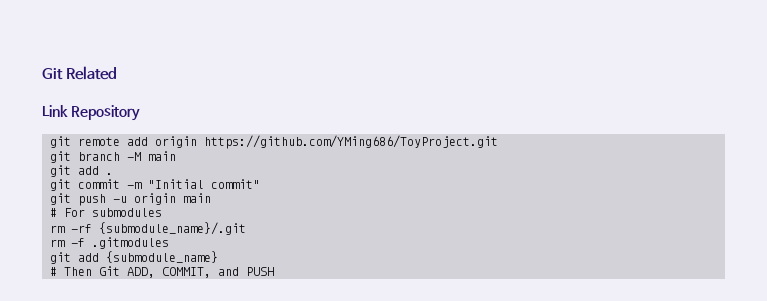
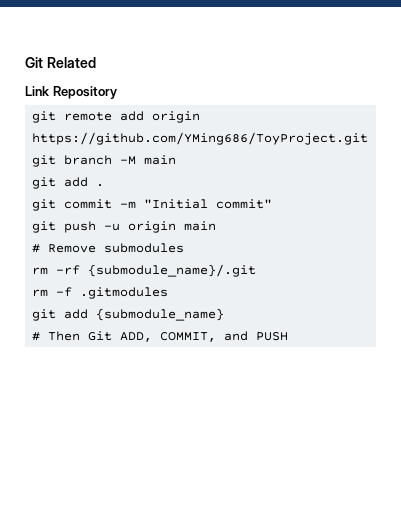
[64,208,86,217] For -> [47,244,96,253] Remove

